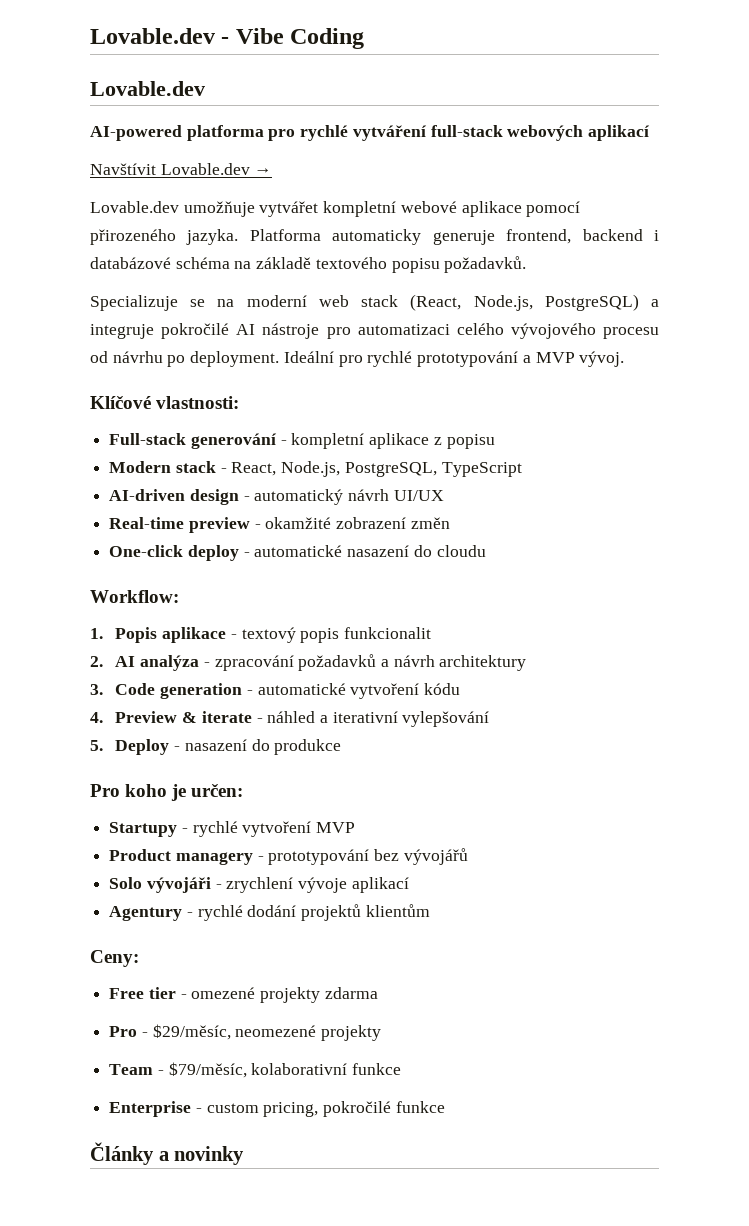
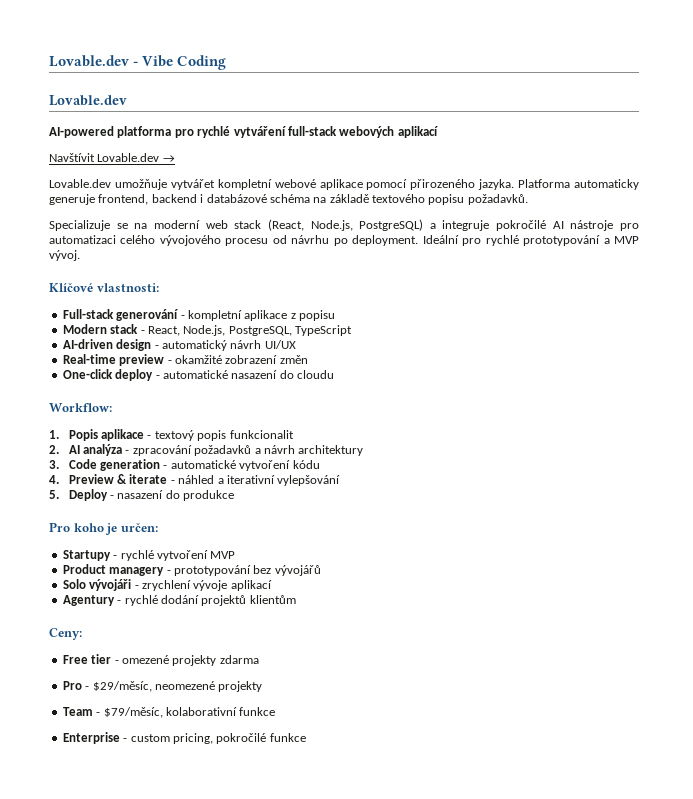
[90,1142,245,1165] // Články a novinky -> (306, 737) none

